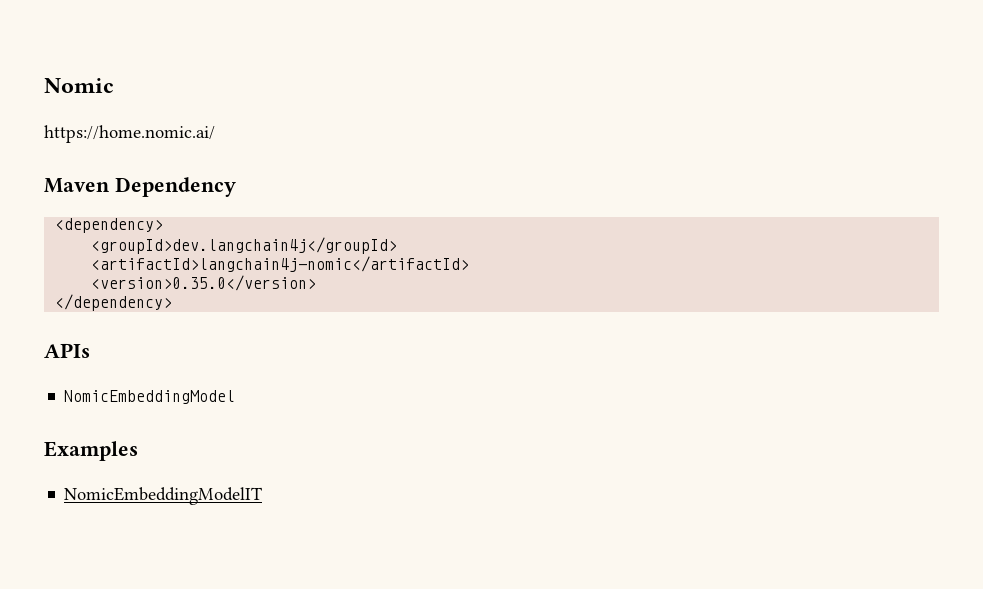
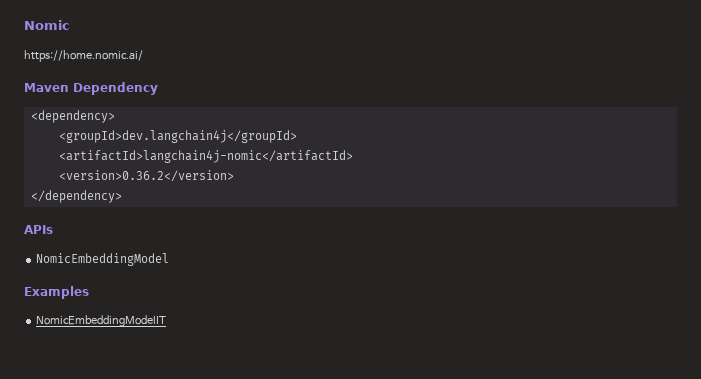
[91,275,317,291] <version>0.35.0</version> -> [58,170,234,182] <version>0.36.2</version>

